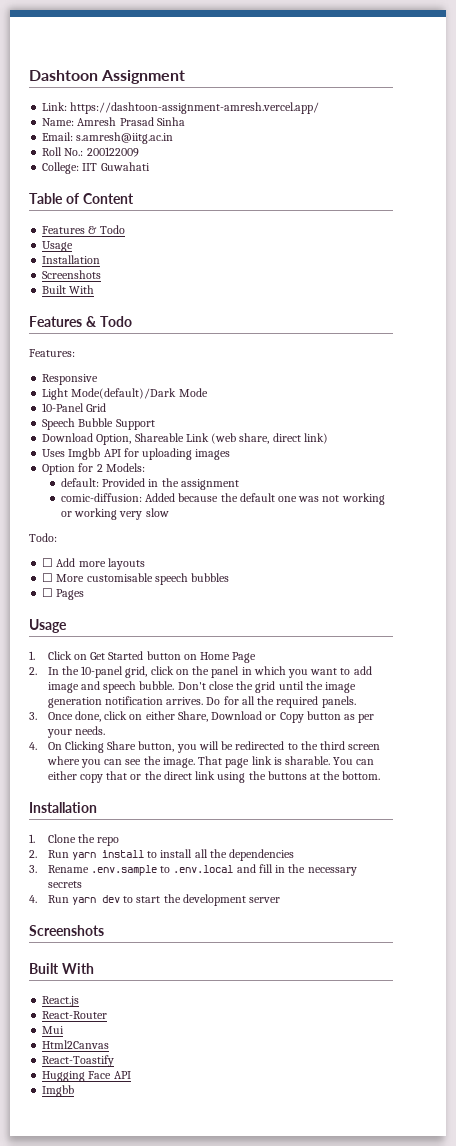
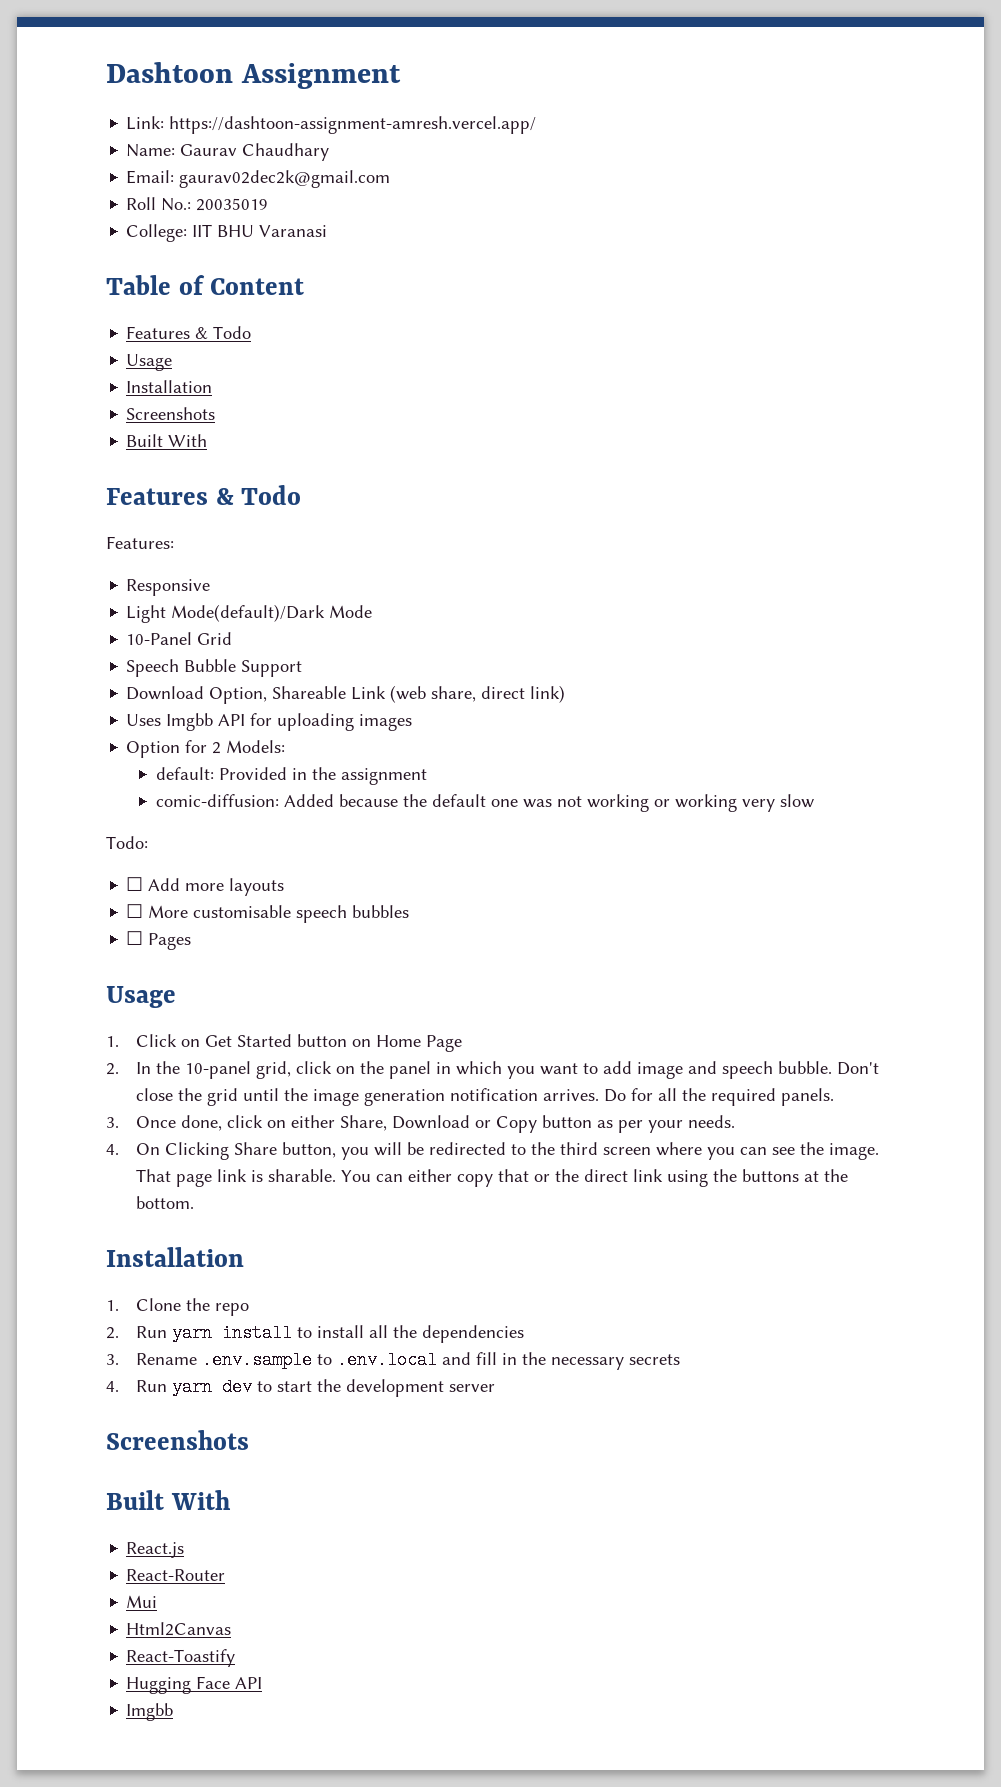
[77,117,185,126] Amresh Prasad Sinha -> [180,143,330,161] Gaurav Chaudhary
[76,132,174,144] s.amresh@iitg.ac.in -> [179,170,391,188] gaurav02dec2k@gmail.com
[86,147,139,157] 200122009 -> [196,198,269,211] 20035019
[100,162,150,171] Guwahati -> [217,225,328,237] BHU Varanasi

